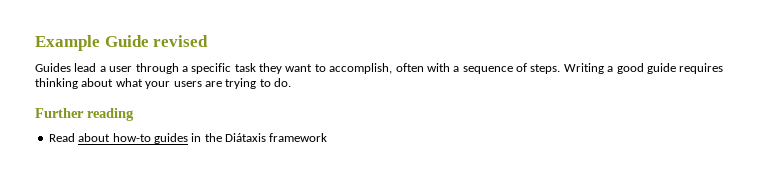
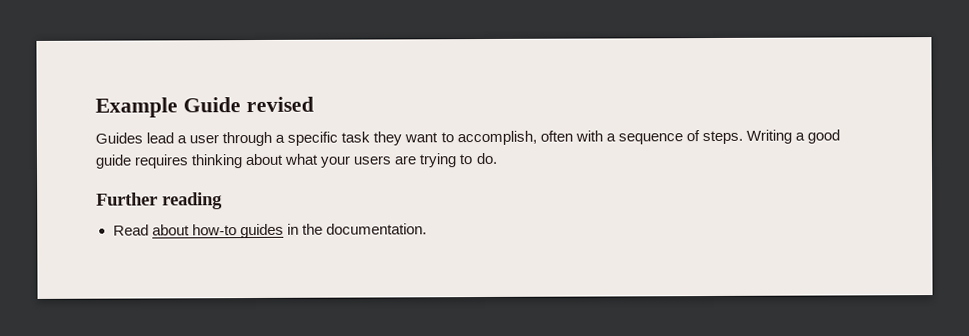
[225,133,328,142] Diátaxis framework -> [325,223,427,235] documentation.

